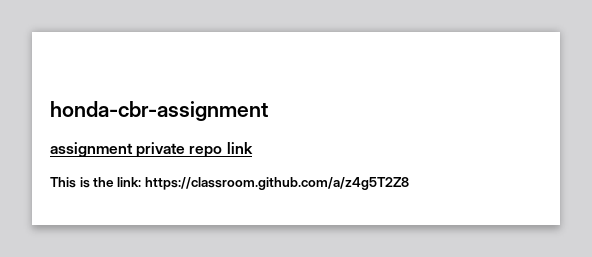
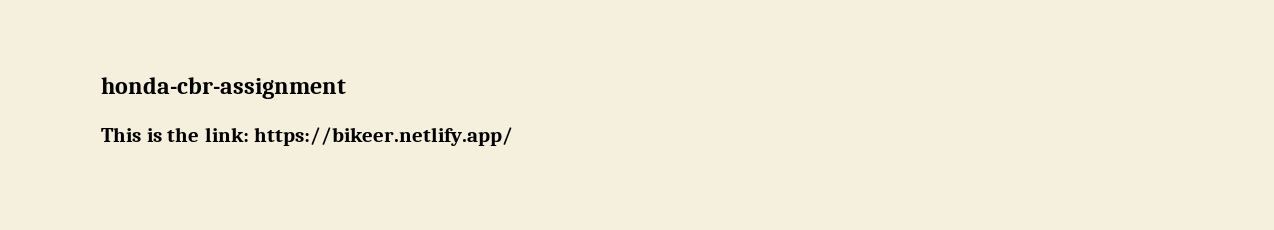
[50,142,253,158] // assignment private repo link -> (346, 88) none
[144,177,409,190] https://classroom.github.com/a/z4g5T2Z8 -> [254,127,514,146] https://bikeer.netlify.app/

